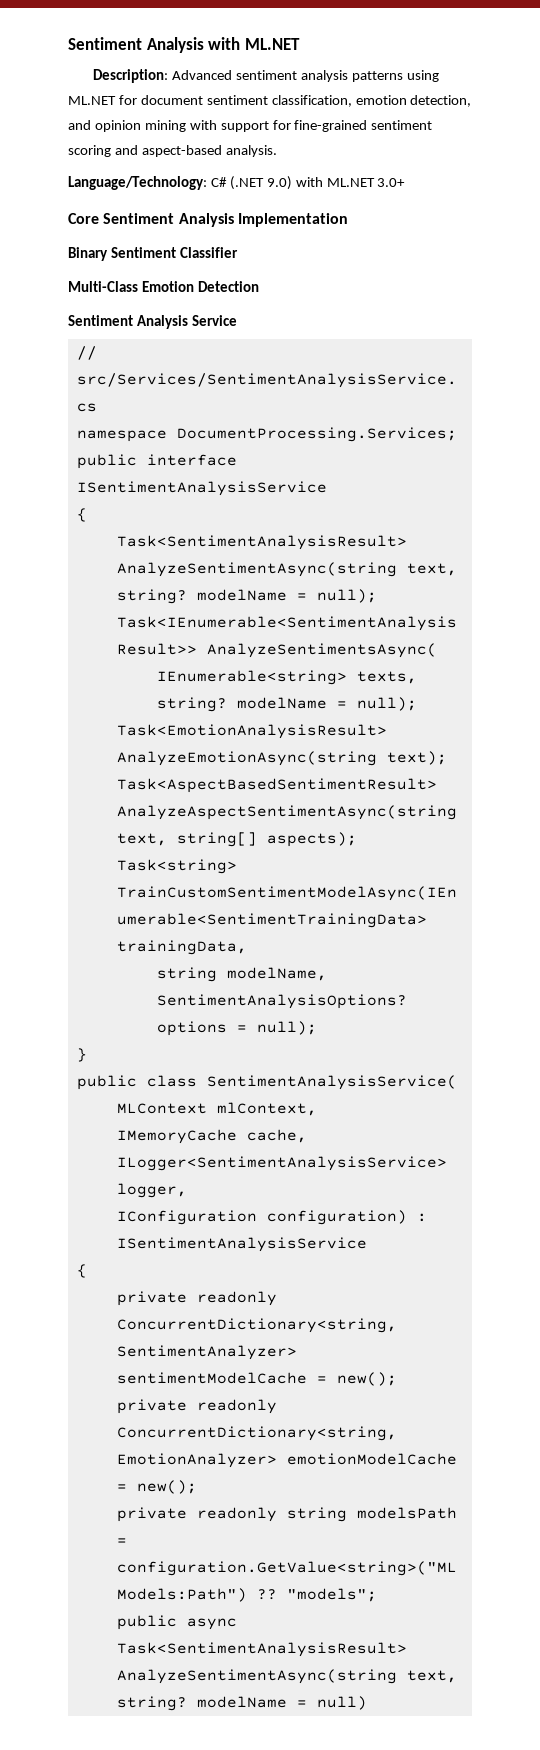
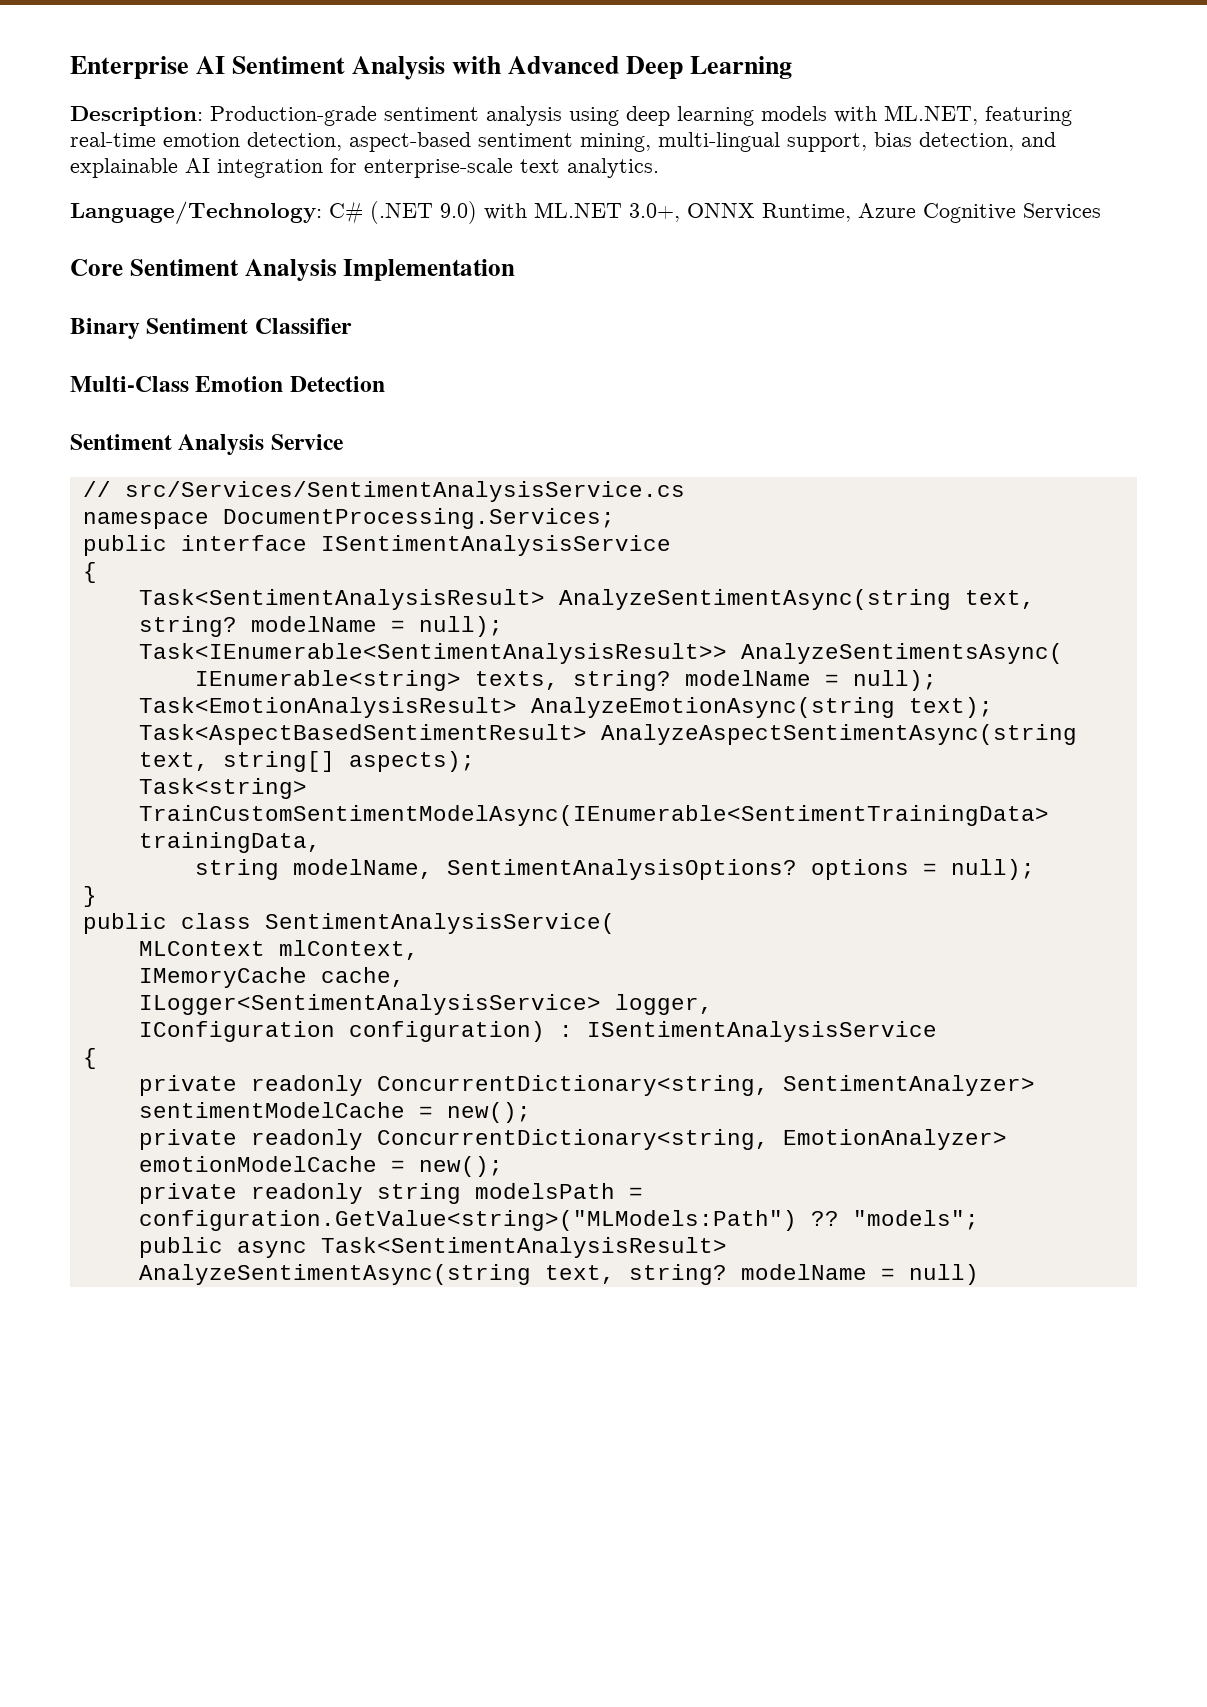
(68, 43) none -> [70,56,226,79] Enterprise AI
[244,38,300,50] ML.NET -> [508,56,793,79] Advanced Deep Learning
[171,70,232,80] Advanced -> [210,106,377,126] Production-grade
[351,70,439,82] [68,95,472,107] [68,120,433,132] [68,145,277,157] patterns using ML.NET for document sentiment classification, emotion detection, and opinion mining with support for fine-grained sentiment scoring and aspect-based analysis. -> [569,105,1072,126] [70,132,1056,152] [70,158,659,178] using deep learning models with ML.NET, featuring real-time emotion detection, aspect-based sentiment mining, multi-lingual support, bias detection, and explainable AI integration for enterprise-scale text analytics.
[377,178,406,187] 3.0+ -> [629,203,1101,223] 3.0+, ONNX Runtime, Azure Cognitive Services

